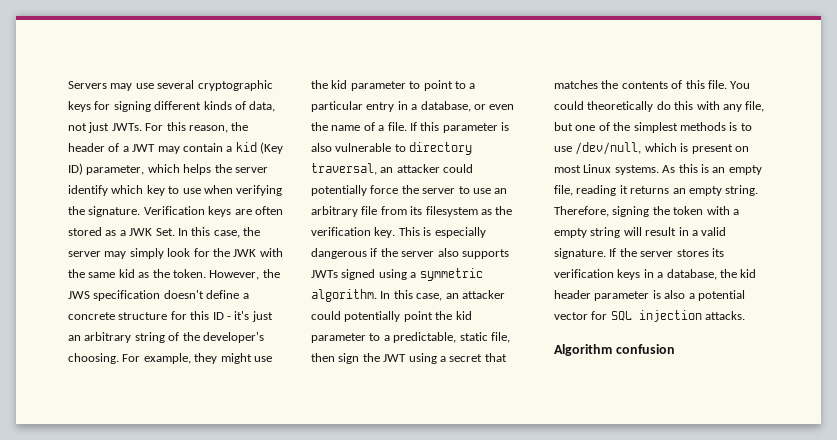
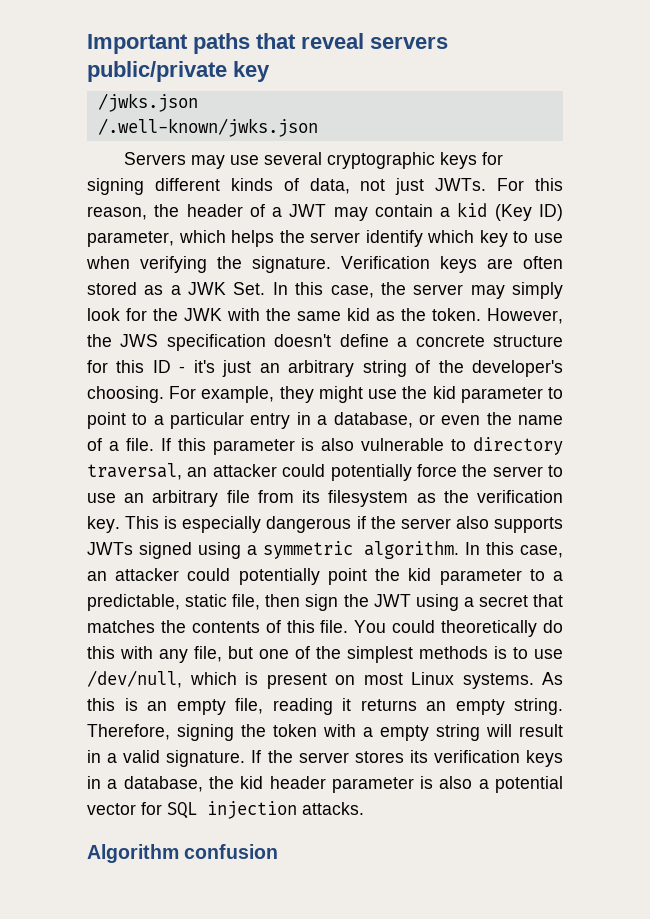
(68, 85) none -> [87,33,448,54] [87,61,270,82] [97,93,198,112] [97,118,318,137] Important paths that reveal servers public/private key // /jwks.json // /.well-known/jwks.json //

